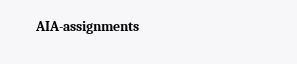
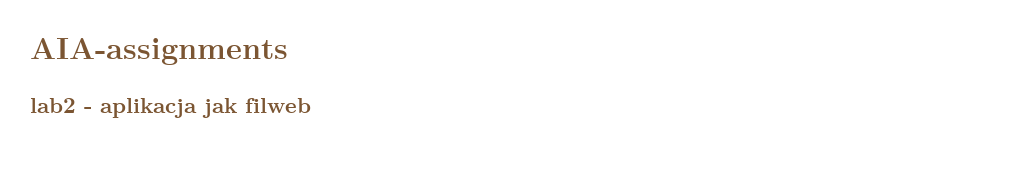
(139, 27) none -> [30,98,311,118] // lab2 - aplikacja jak filweb

